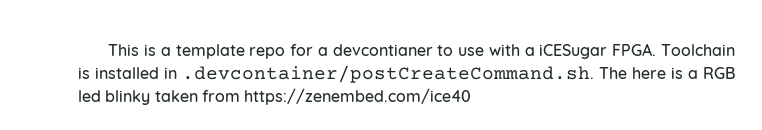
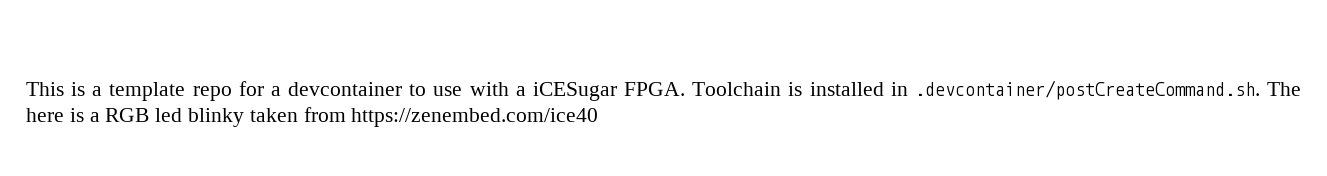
[332,44,433,56] devcontianer -> [288,82,403,96] devcontainer

